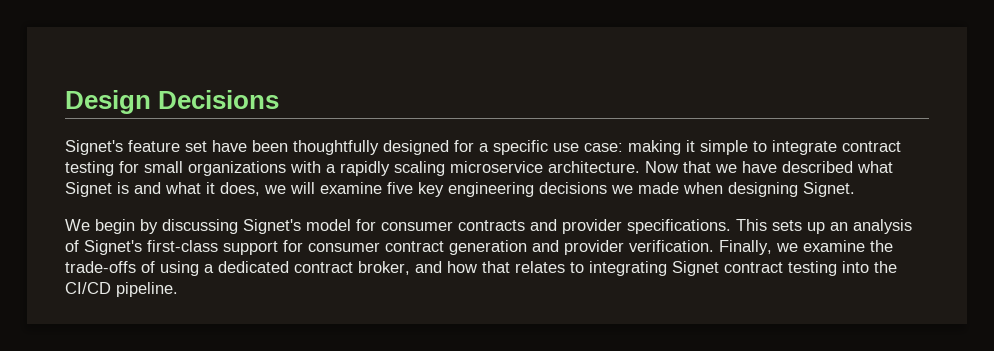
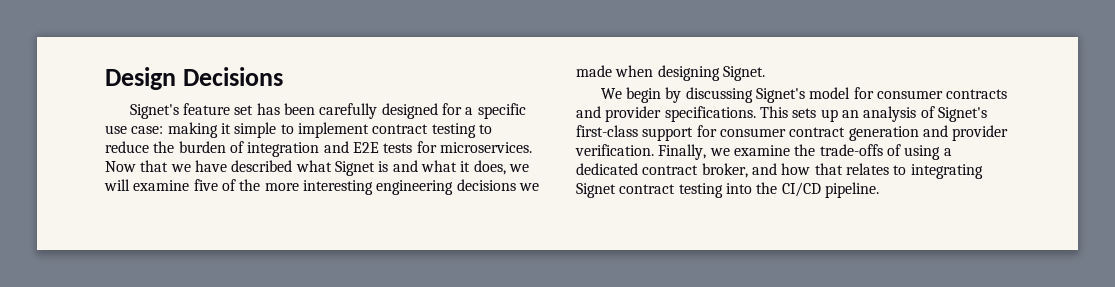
[212,140,379,155] have been thoughtfully -> [256,103,378,119] has been carefully
[772,140,901,155] [65,161,640,176] integrate contract testing for small organizations with a rapidly scaling microservice architecture. -> [297,122,492,138] [105,141,532,157] implement contract testing to reduce the burden of integration and E2E tests for microservices.
[418,182,444,197] key -> [221,179,373,195] of the more interesting

